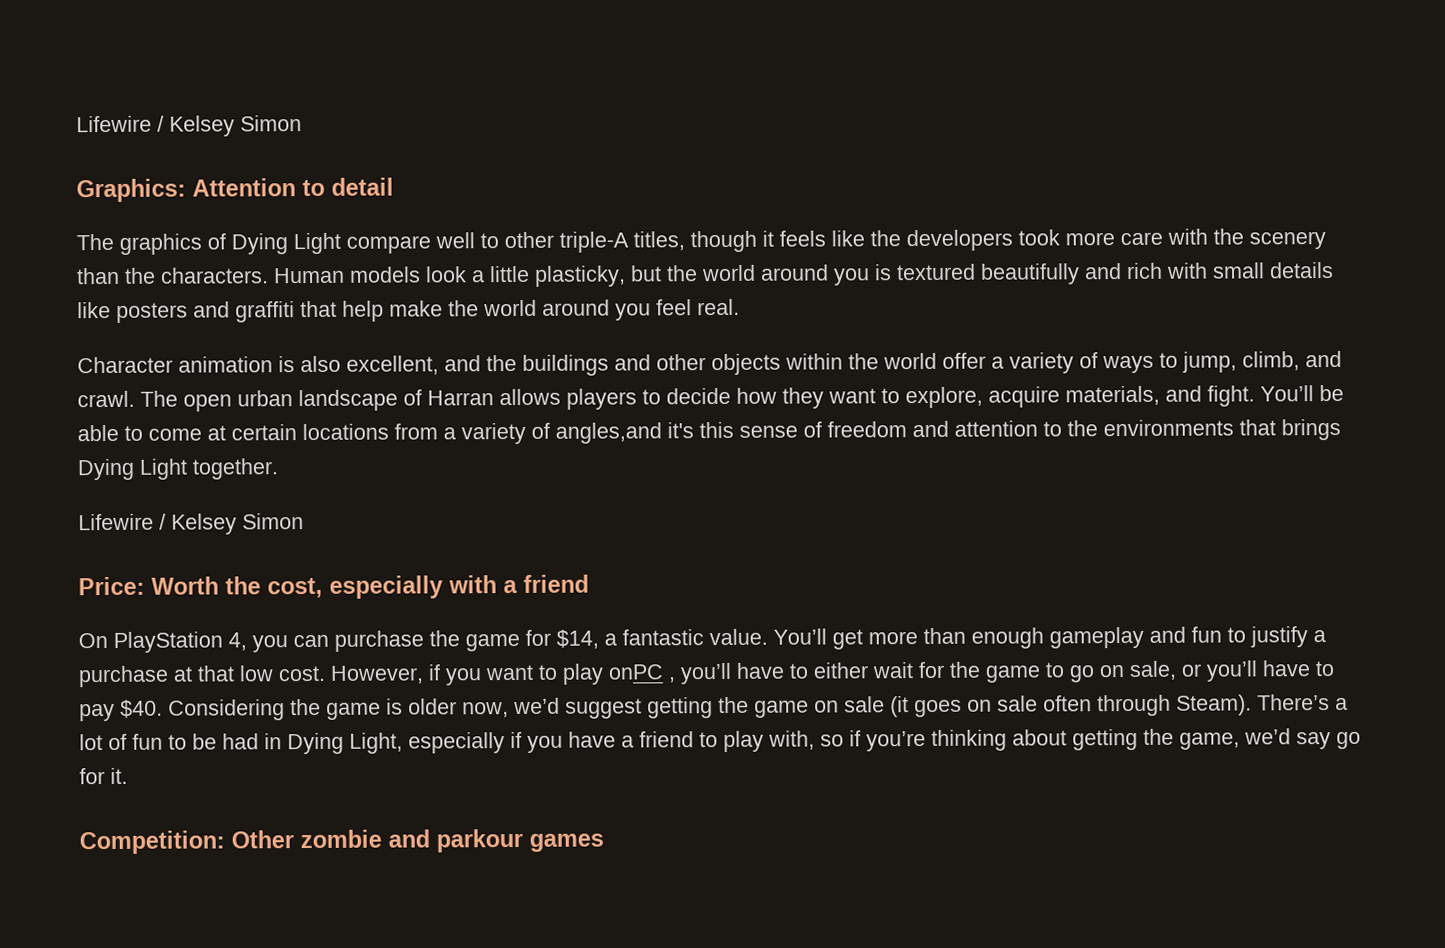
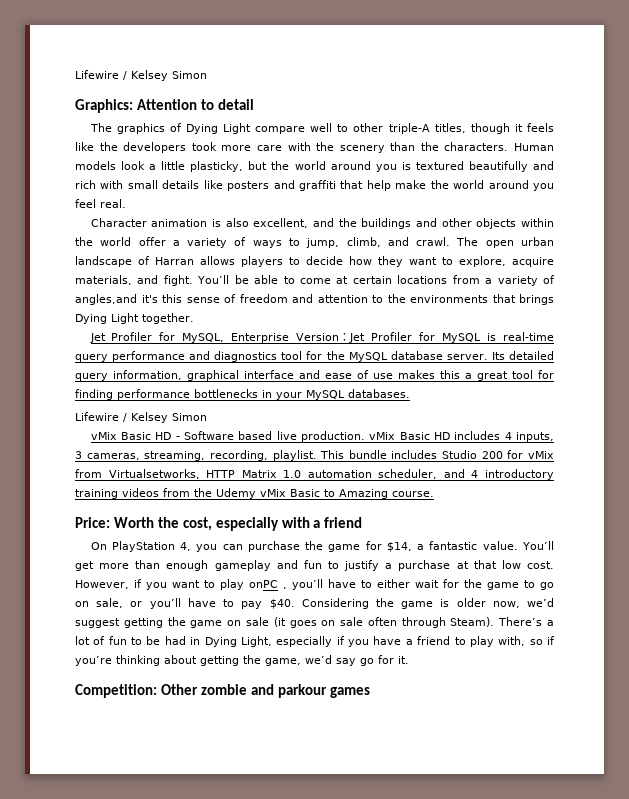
[78,513,304,535] Lifewire / Kelsey Simon -> [89,332,554,343] [75,351,554,362] [75,370,554,381] [75,389,410,400] [75,412,207,423] [90,431,554,442] [75,450,554,461] [75,469,554,480] [75,488,434,499] Jet Profiler for MySQL, Enterprise Version：Jet Profiler for MySQL is real-time query performance and diagnostics tool for the MySQL database server. Its detailed query information, graphical interface and ease of use makes this a great tool for finding performance bottlenecks in your MySQL databases. // Lifewire / Kelsey Simon // vMix Basic HD - Software based live production. vMix Basic HD includes 4 inputs, 3 cameras, streaming, recording, playlist. This bundle includes Studio 200 for vMix from Virtualsetworks, HTTP Matrix 1.0 automation scheduler, and 4 introductory training videos from the Udemy vMix Basic to Amazing course.

